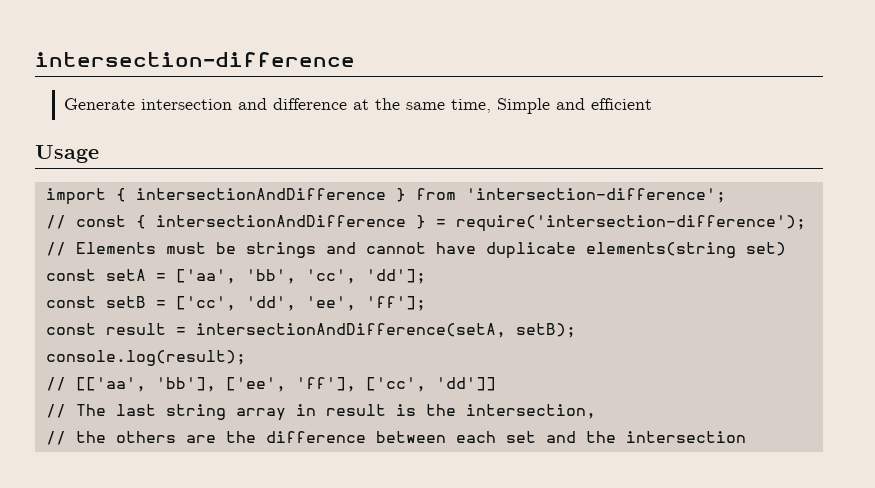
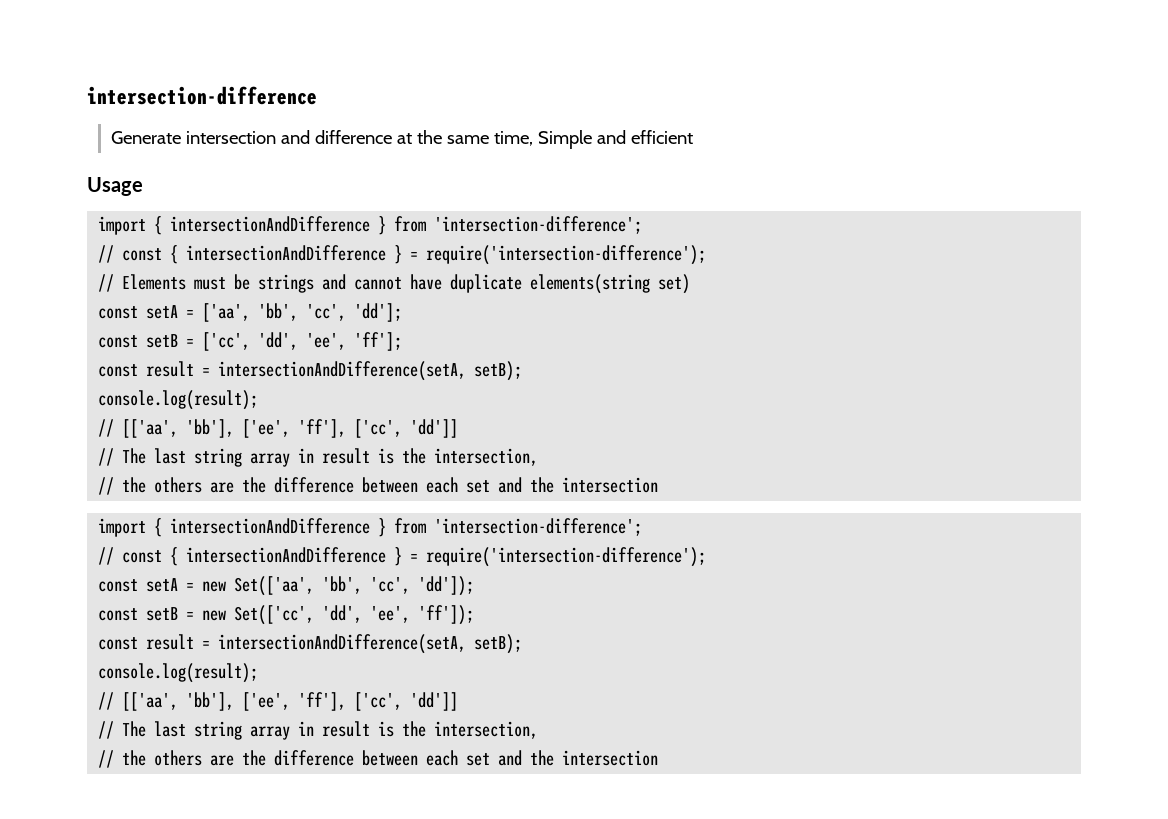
(746, 437) none -> [98,518,643,537] [98,547,707,567] [98,576,475,596] [98,605,475,625] [98,634,523,654] [98,663,259,683] [98,692,459,711] [98,721,539,740] [98,750,659,768] // import { intersectionAndDifference } from 'intersection-difference'; // // const { intersectionAndDifference } = require('intersection-difference'); // const setA = new Set(['aa', 'bb', 'cc', 'dd']); // const setB = new Set(['cc', 'dd', 'ee', 'ff']); // const result = intersectionAndDifference(setA, setB); // console.log(result); // // [['aa', 'bb'], ['ee', 'ff'], ['cc', 'dd']] // // The last string array in result is the intersection, // // the others are the difference between each set and the intersection

